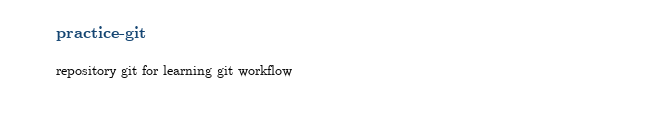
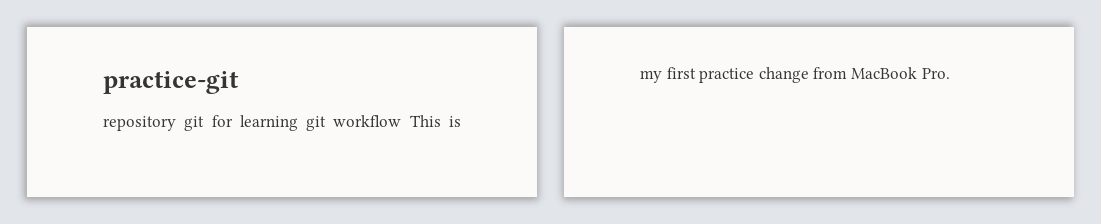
(292, 71) none -> [409,115,461,127] [640,67,950,83] This is my first practice change from MacBook Pro.

